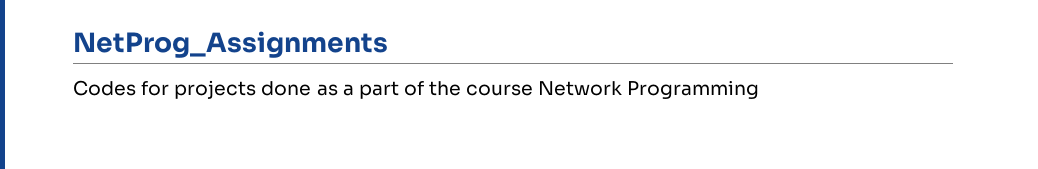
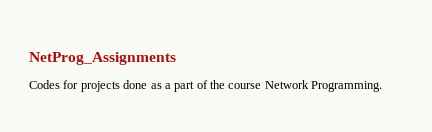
[627,80,760,99] Programming -> [311,81,383,92] Programming.

